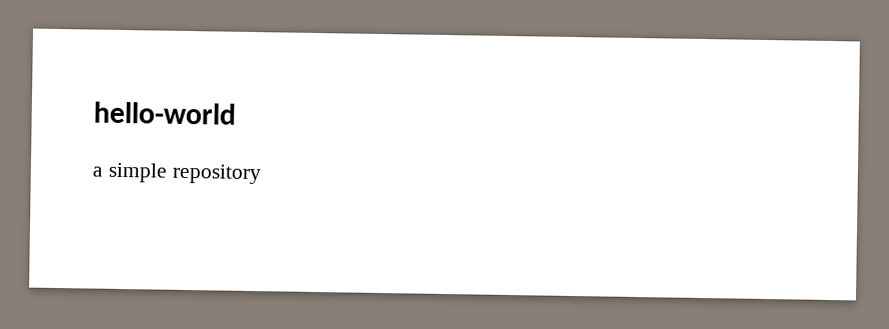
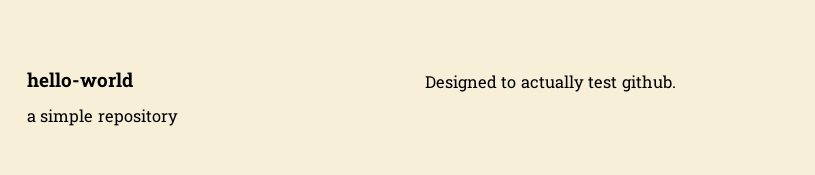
(261, 174) none -> [425,75,676,92] // Designed to actually test github.

